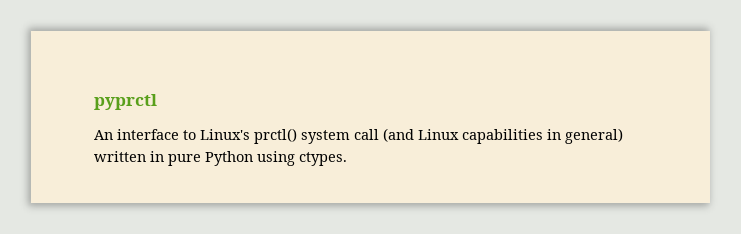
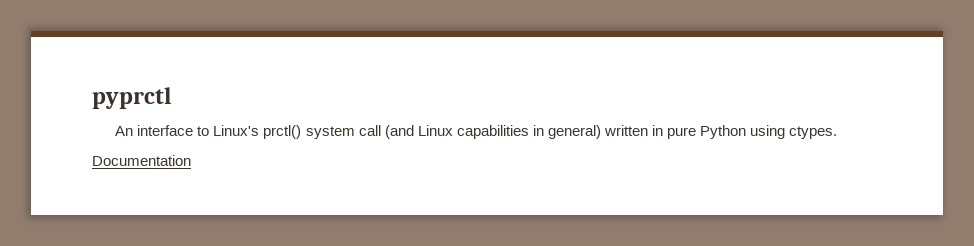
(347, 159) none -> [92,155,191,166] // Documentation

